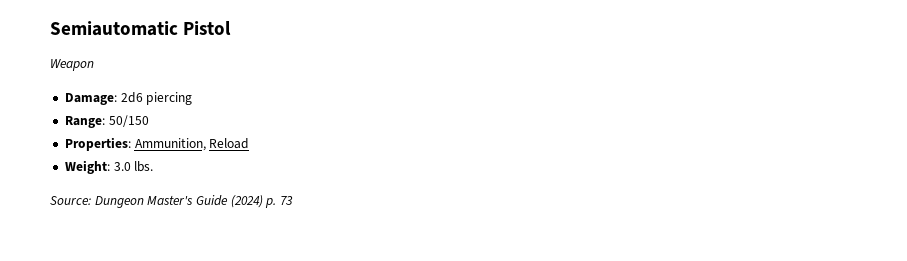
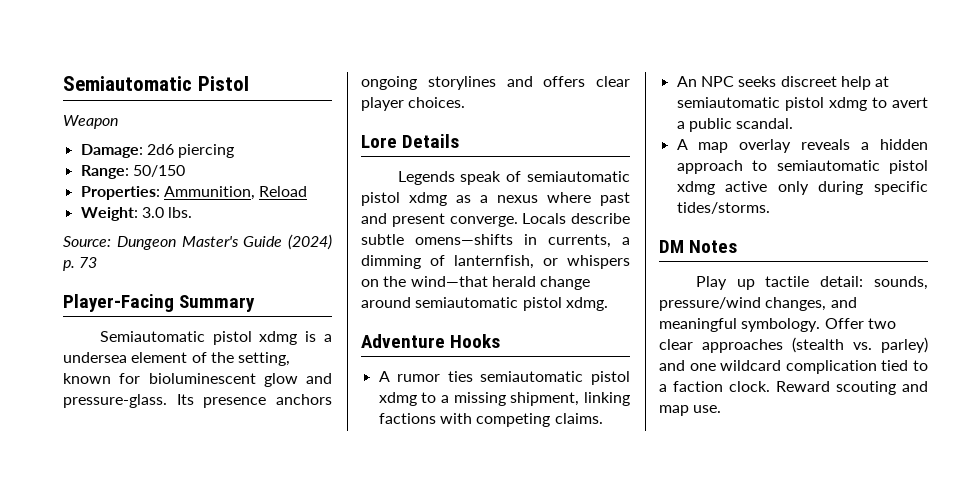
(293, 200) none -> [63,294,256,312] [99,331,332,345] [63,352,291,366] [63,373,332,387] [63,394,333,408] [361,76,630,90] [361,97,466,111] [361,134,460,148] [397,171,630,185] [361,192,630,206] [361,213,630,227] [361,234,630,248] [361,255,630,269] [361,276,591,290] [361,297,608,311] [361,334,501,348] [378,371,630,385] [378,392,630,406] [378,413,603,427] [676,76,890,90] [676,97,928,111] [676,118,794,132] [676,139,928,153] [676,160,928,174] [676,181,928,195] [676,202,770,214] [659,240,738,253] [695,276,928,290] [659,297,857,311] [659,318,896,332] [659,337,928,353] [659,360,928,374] [659,381,928,395] [659,405,722,416] // Player-Facing Summary // Semiautomatic pistol xdmg is a undersea element of the setting, known for bioluminescent glow and pressure-glass. Its presence anchors ongoing storylines and offers clear player choices. // Lore Details // Legends speak of semiautomatic pistol xdmg as a nexus where past and present converge. Locals describe subtle omens—shifts in currents, a dimming of lanternfish, or whispers on the wind—that herald change around semiautomatic pistol xdmg. // Adventure Hooks // A rumor ties semiautomatic pistol xdmg to a missing shipment, linking factions with competing claims. // An NPC seeks discreet help at semiautomatic pistol xdmg to avert a public scandal. // A map overlay reveals a hidden approach to semiautomatic pistol xdmg active only during specific tides/storms. // DM Notes // Play up tactile detail: sounds, pressure/wind changes, and meaningful symbology. Offer two clear approaches (stealth vs. parley) and one wildcard complication tied to a faction clock. Reward scouting and map use.

